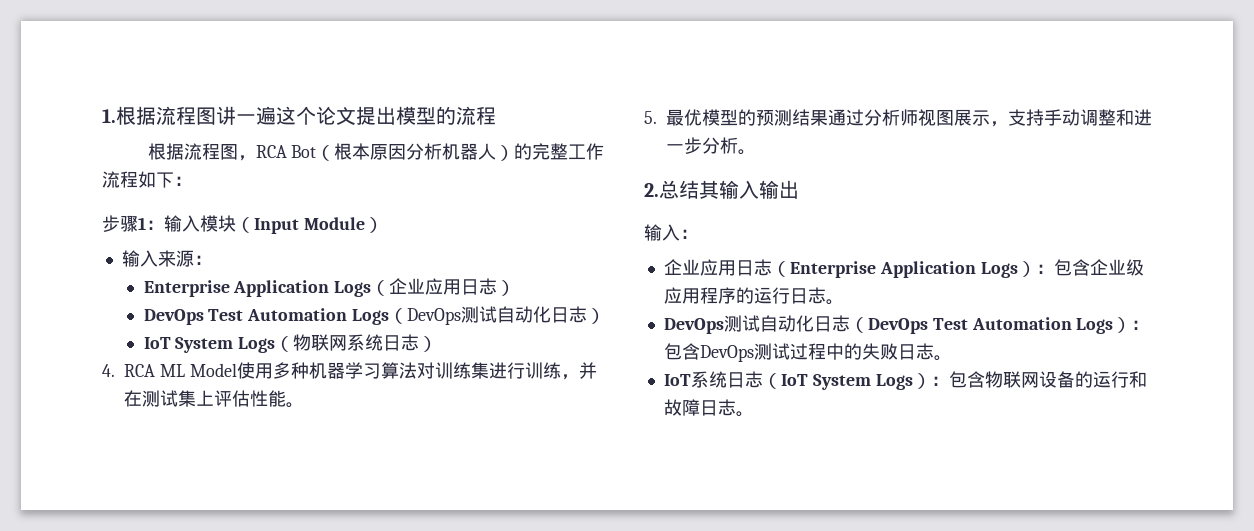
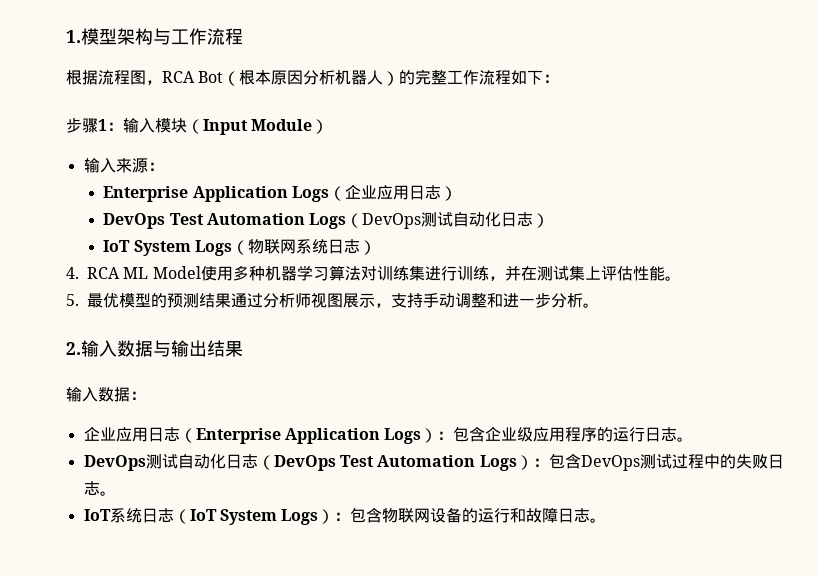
[116,106,456,125] 根据流程图讲一遍这个论文提出模型的 -> [81,28,207,45] 模型架构与工作
[659,180,759,199] 总结其输入 -> [81,340,171,357] 输入数据与
[644,224,680,241] // 输入 -> [207,340,243,357] [66,387,130,402] 结果 // 输入数据

